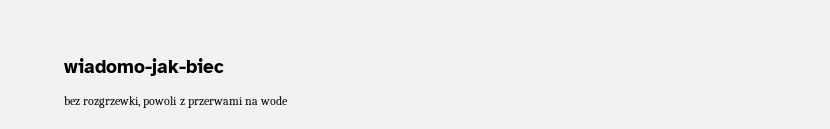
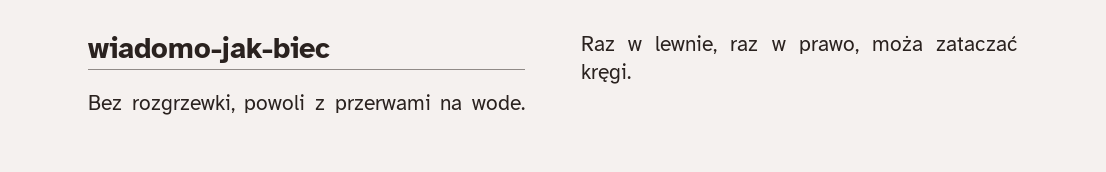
[64,96,80,106] bez -> [88,95,122,110] Bez
[260,96,289,105] wode -> [472,95,525,110] [581,35,1018,54] [581,63,631,84] wode. Raz w lewnie, raz w prawo, moża zataczać kręgi.

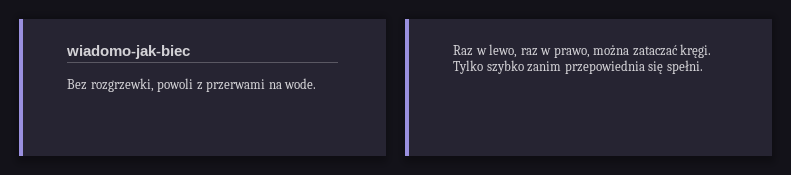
[655,35,718,54] lewnie, -> [489,44,518,58] lewo,
[871,35,923,51] moża -> [593,45,630,56] można
(631, 73) none -> [453,60,703,74] Tylko szybko zanim przepowiednia się spełni.

